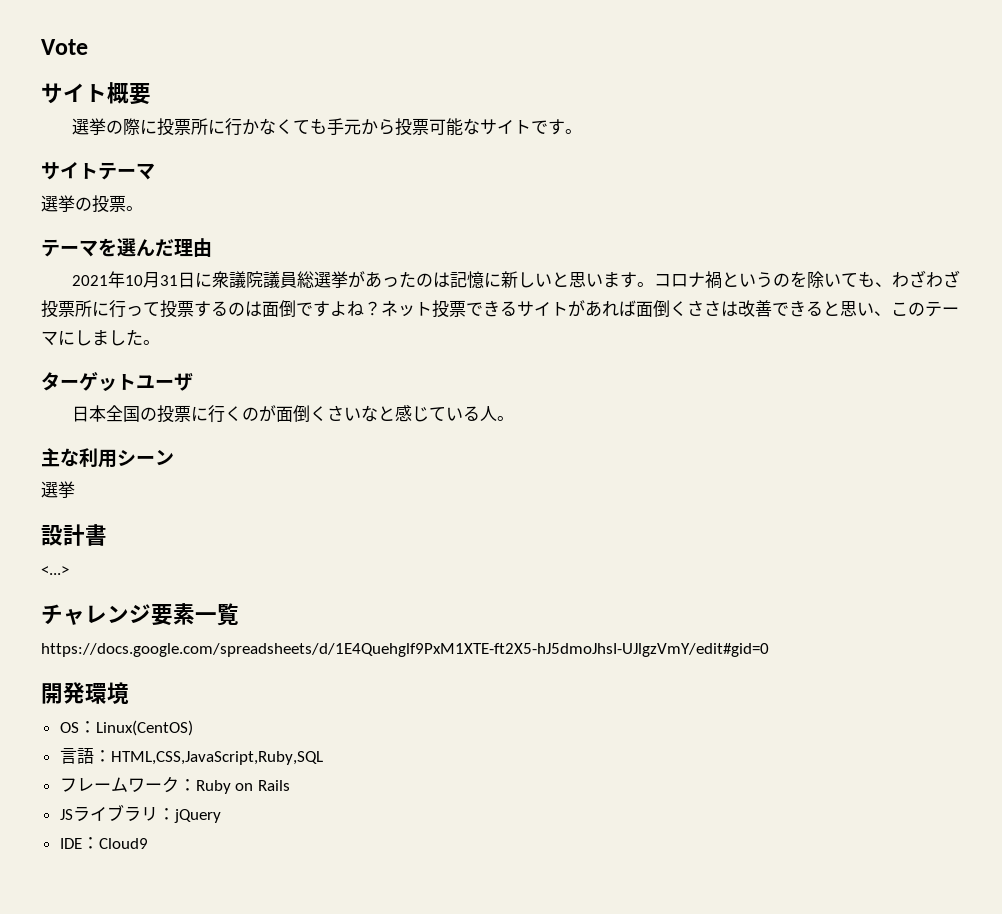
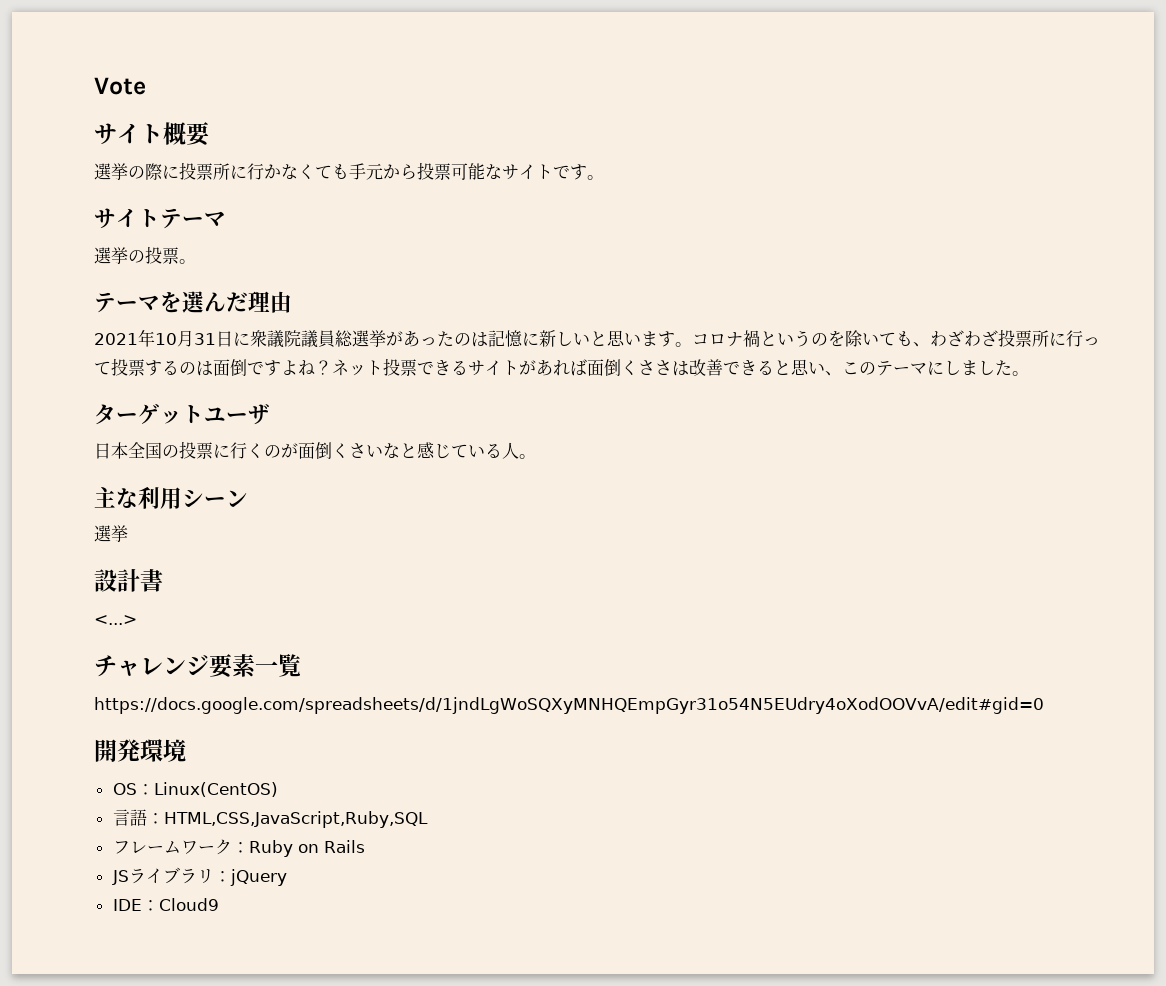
[41,643,769,657] https://docs.google.com/spreadsheets/d/1E4Quehglf9PxM1XTE-ft2X5-hJ5dmoJhsI-UJlgzVmY/edit#gid=0 -> [94,697,1044,714] https://docs.google.com/spreadsheets/d/1jndLgWoSQXyMNHQEmpGyr31o54N5EUdry4oXodOOVvA/edit#gid=0

